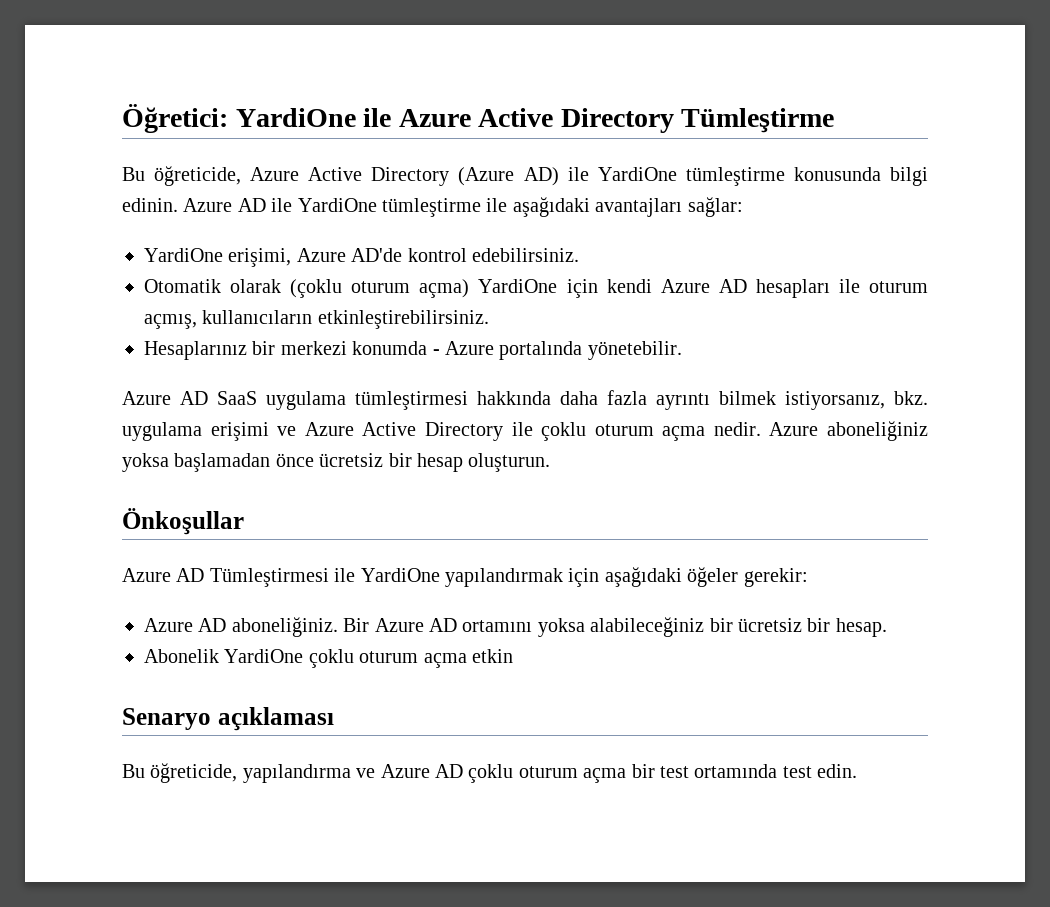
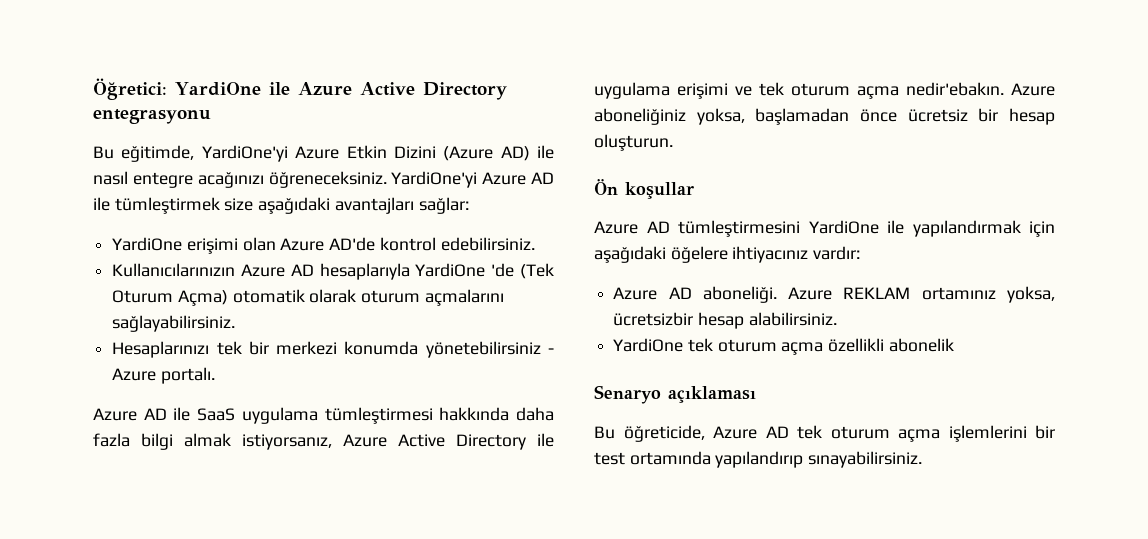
[681,108,835,133] [122,166,929,186] [122,198,508,217] Tümleştirme // Bu öğreticide, Azure Active Directory (Azure AD) ile YardiOne tümleştirme konusunda bilgi edinin. Azure AD ile YardiOne tümleştirme ile -> [93,109,211,124] [93,145,554,162] [93,171,554,188] [93,197,254,214] entegrasyonu // Bu eğitimde, YardiOne'yi Azure Etkin Dizini (Azure AD) ile nasıl entegre acağınızı öğreneceksiniz. YardiOne'yi Azure AD ile tümleştirmek size
[228,248,292,267] erişimi, -> [186,237,276,254] erişimi olan
[144,279,929,298] [144,310,489,329] [144,341,247,360] Otomatik olarak (çoklu oturum açma) YardiOne için kendi Azure AD hesapları ile oturum açmış, kullanıcıların etkinleştirebilirsiniz. // Hesaplarınız -> [112,263,554,280] [112,289,504,306] [112,315,236,332] [112,341,242,358] Kullanıcılarınızın Azure AD hesaplarıyla YardiOne 'de (Tek Oturum Açma) otomatik olarak oturum açmalarını sağlayabilirsiniz. // Hesaplarınızı tek
(428, 348) none -> [425,341,541,358] yönetebilirsiniz
[499,341,682,360] [122,391,208,405] portalında yönetebilir. // Azure AD -> [160,367,215,384] [93,407,191,421] portalı. // Azure AD ile
[656,391,928,410] [122,422,761,441] ayrıntı bilmek istiyorsanız, bkz. uygulama erişimi ve Azure Active Directory ile çoklu oturum açma nedir. -> [141,433,554,450] [594,82,1004,99] bilgi almak istiyorsanız, Azure Active Directory ile uygulama erişimi ve tek oturum açma nedir'ebakın.
[122,453,169,472] yoksa -> [696,108,745,125] yoksa,
[122,508,244,535] [122,567,808,587] [144,617,887,637] [144,649,513,668] Önkoşullar // Azure AD Tümleştirmesi ile YardiOne yapılandırmak için aşağıdaki öğeler gerekir: // Azure AD aboneliğiniz. Bir Azure AD ortamını yoksa alabileceğiniz bir ücretsiz bir hesap. // Abonelik YardiOne çoklu oturum açma etkin -> [594,179,694,199] [594,220,1055,237] [594,246,861,263] [613,286,1055,303] [613,312,837,329] [613,338,954,355] Ön koşullar // Azure AD tümleştirmesini YardiOne ile yapılandırmak için aşağıdaki öğelere ihtiyacınız vardır: // Azure AD aboneliği. Azure REKLAM ortamınız yoksa, ücretsizbir hesap alabilirsiniz. // YardiOne tek oturum açma özellikli abonelik
[242,764,627,783] yapılandırma ve Azure AD çoklu oturum açma -> [713,425,1027,442] Azure AD tek oturum açma işlemlerini
[782,764,858,778] test edin. -> [715,451,923,468] yapılandırıp sınayabilirsiniz.

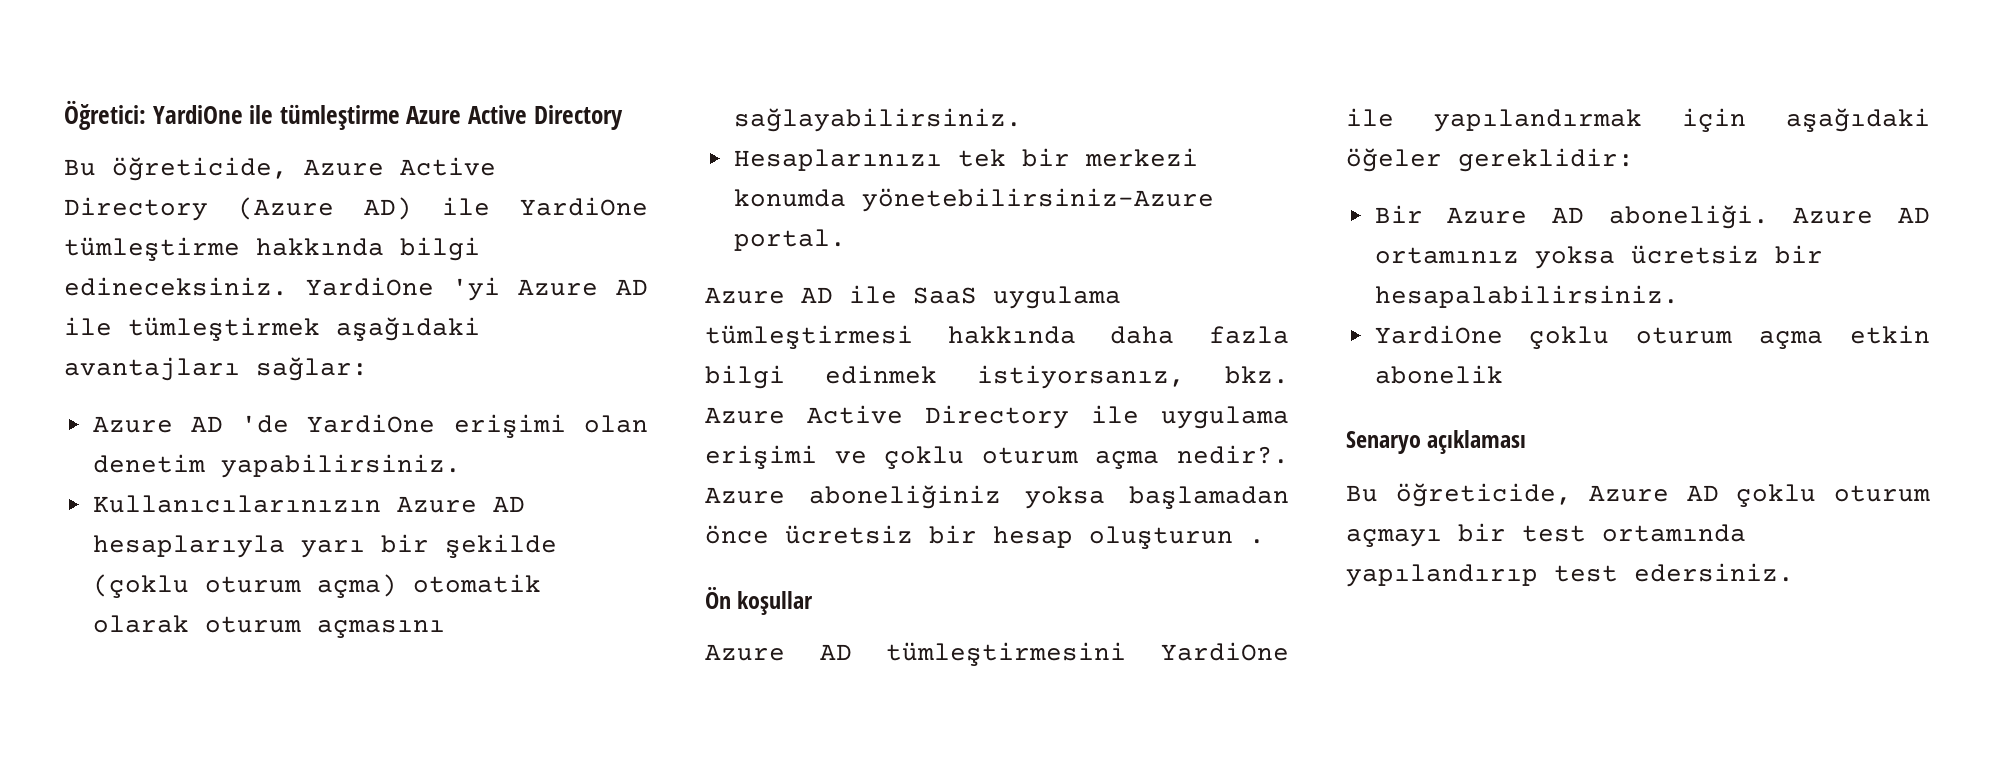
[297,82,507,100] [93,109,211,124] [93,145,554,162] [93,171,478,188] Azure Active Directory entegrasyonu // Bu eğitimde, YardiOne'yi Azure Etkin Dizini (Azure AD) ile nasıl entegre acağınızı öğreneceksiniz. YardiOne'yi -> [279,104,623,130] [64,157,496,181] [64,197,648,221] [64,237,480,261] [64,277,500,301] tümleştirme Azure Active Directory // Bu öğreticide, Azure Active Directory (Azure AD) ile YardiOne tümleştirme hakkında bilgi edineceksiniz. YardiOne 'yi
[224,198,254,211] size -> (320, 329) none
[112,237,535,254] [112,263,554,280] [112,290,228,306] YardiOne erişimi olan Azure AD'de kontrol edebilirsiniz. // Kullanıcılarınızın Azure AD hesaplarıyla YardiOne 'de (Tek Oturum Açma) -> [92,414,648,438] [92,454,461,478] [92,495,525,513] [92,534,557,558] [92,574,397,598] Azure AD 'de YardiOne erişimi olan denetim yapabilirsiniz. // Kullanıcılarınızın Azure AD hesaplarıyla yarı bir şekilde (çoklu oturum açma)
[424,289,504,306] açmalarını -> [316,620,445,638] açmasını
[425,341,555,358] [112,367,215,384] yönetebilirsiniz - Azure portalı. -> [861,188,1214,212] [733,229,846,251] yönetebilirsiniz-Azure portal.
[184,433,332,450] almak istiyorsanız, -> [825,365,1289,389] edinmek istiyorsanız, bkz.
[759,82,1004,99] tek oturum açma nedir'ebakın. -> [884,445,1289,469] çoklu oturum açma nedir?.
[696,108,745,125] yoksa, -> [1025,486,1105,509] yoksa
[594,134,673,151] oluşturun. -> [1089,526,1265,549] oluşturun .
[670,246,861,263] öğelere ihtiyacınız vardır: // -> [1346,148,1634,172] [1374,205,1423,223] öğeler gereklidir: // Bir
[843,286,1055,303] [613,312,837,329] [613,338,885,355] REKLAM ortamınız yoksa, ücretsizbir hesap alabilirsiniz. // YardiOne tek oturum açma özellikli -> [1898,207,1930,223] [1374,245,1823,269] [1374,285,1679,308] [1374,325,1930,349] AD ortamınız yoksa ücretsiz bir hesapalabilirsiniz. // YardiOne çoklu oturum açma etkin
[797,425,1027,442] tek oturum açma işlemlerini -> [1736,484,1930,507] [1346,529,1442,547] çoklu oturum açmayı
[808,451,923,468] sınayabilirsiniz. -> [1554,563,1794,582] test edersiniz.

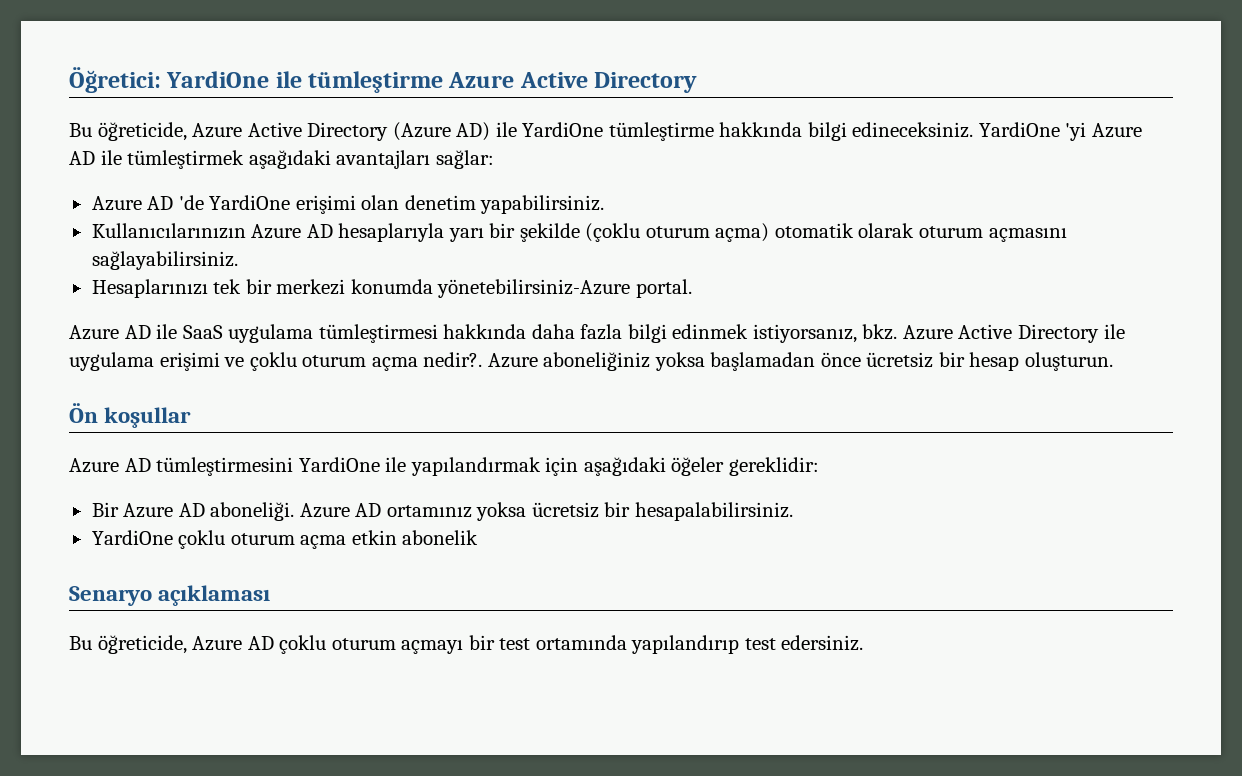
[1089,526,1265,549] oluşturun . -> [1025,352,1114,371] oluşturun.

